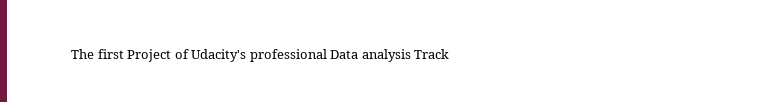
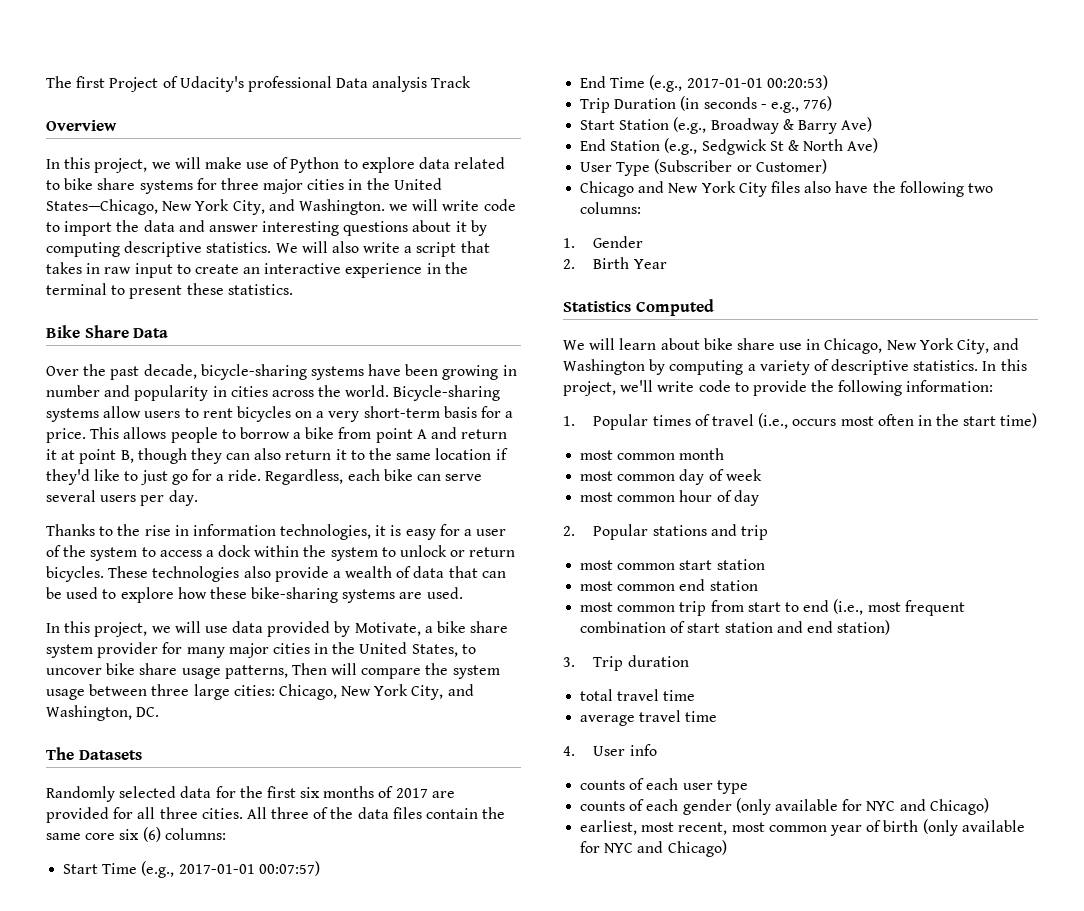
(450, 54) none -> [46,120,117,131] [46,157,506,173] [46,178,442,194] [46,199,516,215] [46,220,487,236] [46,241,490,257] [46,262,468,278] [46,283,293,299] [46,325,169,338] [46,364,517,380] [46,385,501,401] [46,406,514,422] [46,427,508,443] [46,448,508,464] [46,469,483,485] [46,490,198,506] [46,524,507,540] [46,545,516,561] [46,566,506,582] [46,587,463,603] [46,621,509,637] [46,642,476,658] [46,663,500,679] [46,684,474,700] [46,705,160,721] [46,747,142,760] [46,786,455,802] [46,807,506,823] [46,827,226,842] [63,861,320,878] [580,75,828,92] [580,96,833,113] [580,117,873,134] [580,138,879,155] [580,159,827,176] [580,181,993,197] [580,202,642,214] [563,236,644,248] [563,257,667,269] [563,299,714,316] [563,338,1020,354] [563,359,1027,375] [563,380,994,396] [563,413,1038,430] [580,448,725,460] [580,469,762,485] [580,490,759,506] [563,524,768,540] [580,559,765,570] [580,579,758,591] [580,599,965,616] [580,620,891,635] [563,655,689,671] [580,689,696,701] [580,710,718,726] [563,744,657,756] [580,778,748,794] [580,798,989,815] [580,819,1025,836] [580,840,727,857] // Overview // In this project, we will make use of Python to explore data related to bike share systems for three major cities in the United States—Chicago, New York City, and Washington. we will write code to import the data and answer interesting questions about it by computing descriptive statistics. We will also write a script that takes in raw input to create an interactive experience in the terminal to present these statistics. // Bike Share Data // Over the past decade, bicycle-sharing systems have been growing in number and popularity in cities across the world. Bicycle-sharing systems allow users to rent bicycles on a very short-term basis for a price. This allows people to borrow a bike from point A and return it at point B, though they can also return it to the same location if they'd like to just go for a ride. Regardless, each bike can serve several users per day. // Thanks to the rise in information technologies, it is easy for a user of the system to access a dock within the system to unlock or return bicycles. These technologies also provide a wealth of data that can be used to explore how these bike-sharing systems are used. // In this project, we will use data provided by Motivate, a bike share system provider for many major cities in the United States, to uncover bike share usage patterns, Then will compare the system usage between three large cities: Chicago, New York City, and Washington, DC. // The Datasets // Randomly selected data for the first six months of 2017 are provided for all three cities. All three of the data files contain the same core six (6) columns: // Start Time (e.g., 2017-01-01 00:07:57) // End Time (e.g., 2017-01-01 00:20:53) // Trip Duration (in seconds - e.g., 776) // Start Station (e.g., Broadway & Barry Ave) // End Station (e.g., Sedgwick St & North Ave) // User Type (Subscriber or Customer) // Chicago and New York City files also have the following two columns: // 1. Gender // 2. Birth Year // Statistics Computed // We will learn about bike share use in Chicago, New York City, and Washington by computing a variety of descriptive statistics. In this project, we'll write code to provide the following information: // 1. Popular times of travel (i.e., occurs most often in the start time) // most common month // most common day of week // most common hour of day // 2. Popular stations and trip // most common start station // most common end station // most common trip from start to end (i.e., most frequent combination of start station and end station) // 3. Trip duration // total travel time // average travel time // 4. User info // counts of each user type // counts of each gender (only available for NYC and Chicago) // earliest, most recent, most common year of birth (only available for NYC and Chicago)

